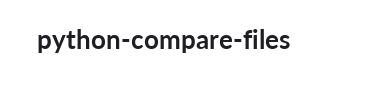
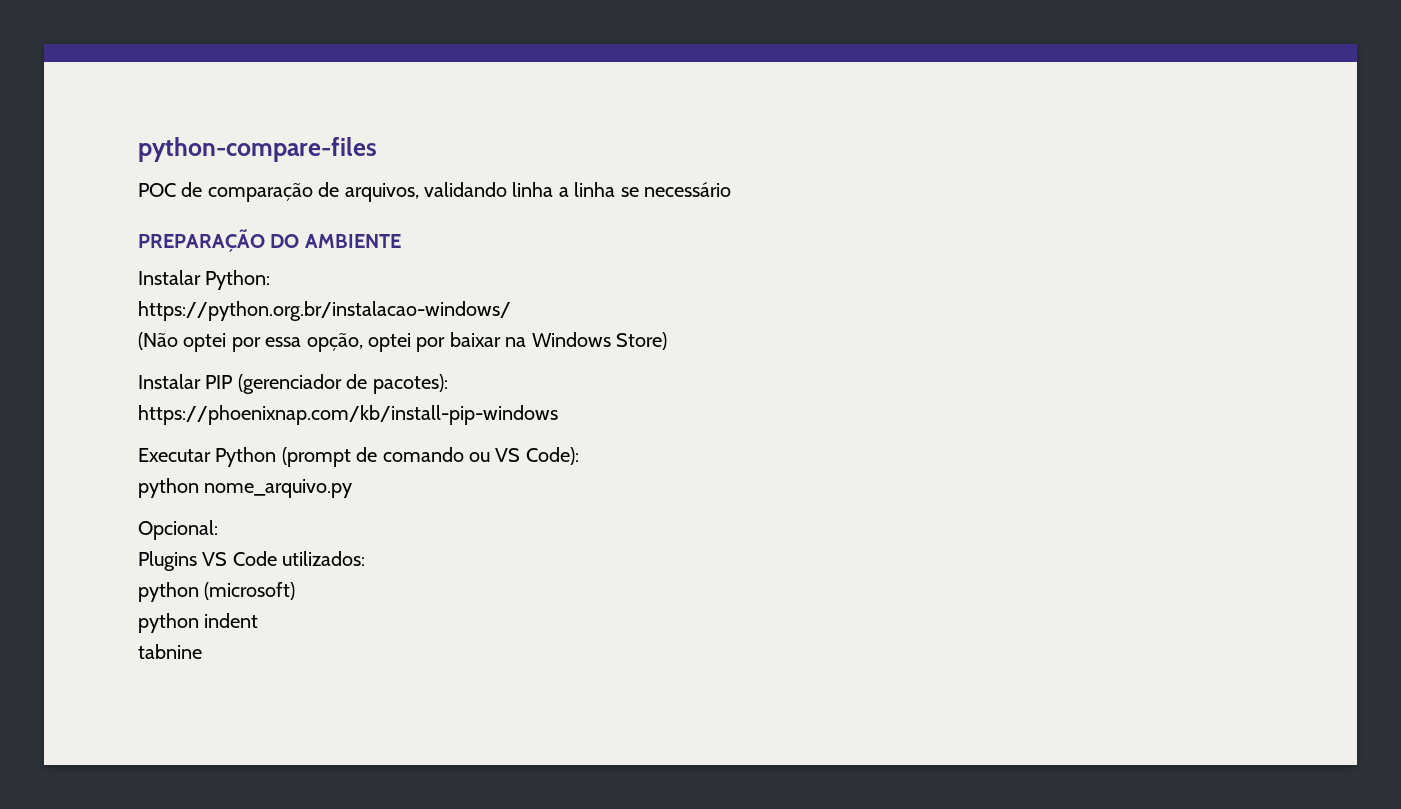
(290, 41) none -> [138,182,731,202] [138,229,401,252] [138,270,271,290] [138,301,511,321] [138,332,667,352] [138,374,448,394] [138,405,558,425] [138,447,579,467] [138,478,353,498] [138,520,218,540] [138,551,366,571] [138,582,296,602] [138,613,259,633] [138,644,202,659] // POC de comparação de arquivos, validando linha a linha se necessário // PREPARAÇÃO DO AMBIENTE // Instalar Python: // https://python.org.br/instalacao-windows/ // (Não optei por essa opção, optei por baixar na Windows Store) // Instalar PIP (gerenciador de pacotes): // https://phoenixnap.com/kb/install-pip-windows // Executar Python (prompt de comando ou VS Code): // python nome_arquivo.py // Opcional: // Plugins VS Code utilizados: // python (microsoft) // python indent // tabnine

